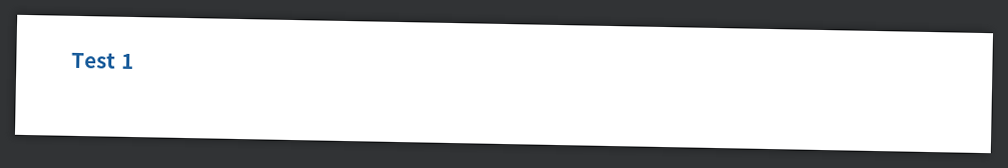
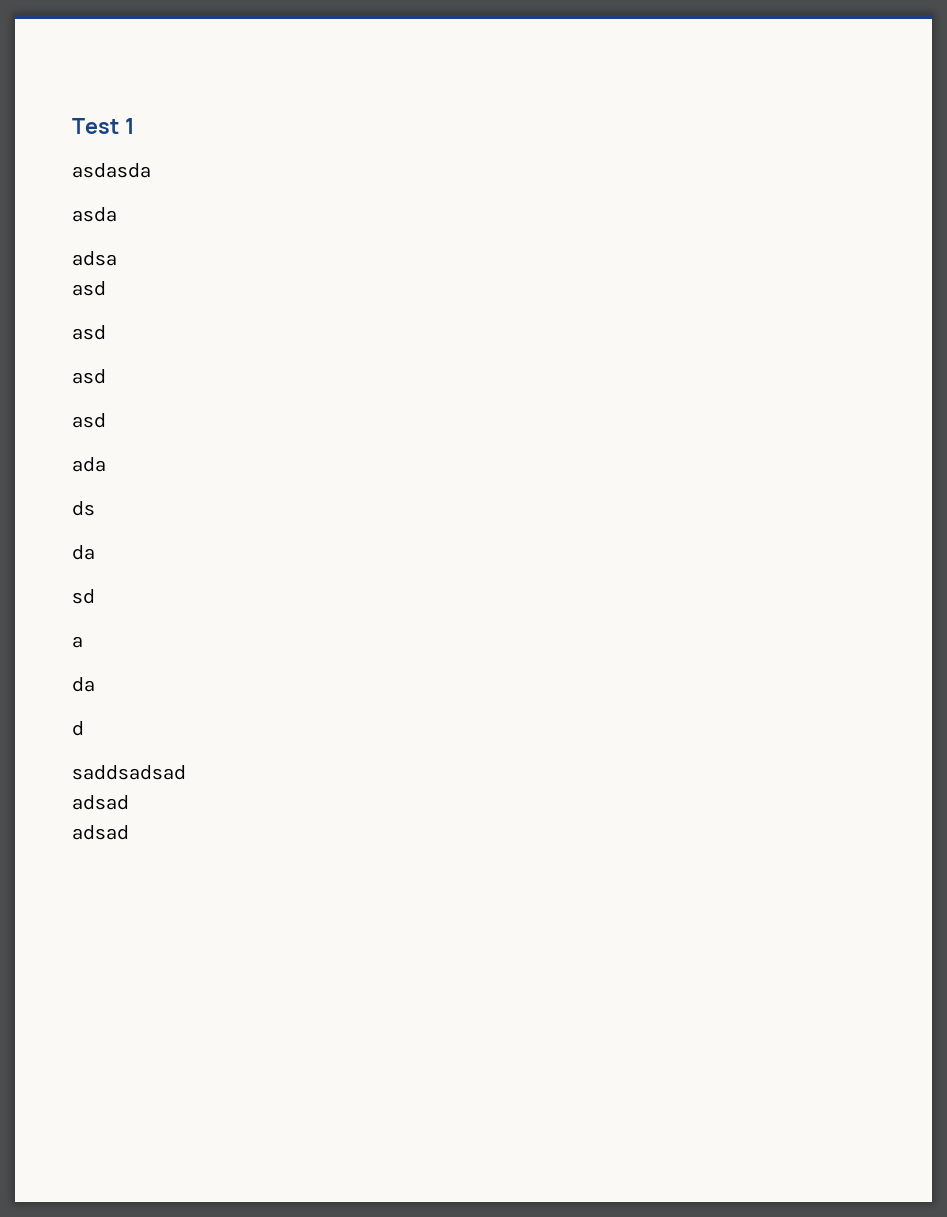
(134, 61) none -> [72,163,151,178] [72,207,117,222] [72,251,117,266] [72,281,106,296] [72,325,106,340] [72,369,106,384] [72,413,106,428] [72,457,106,472] [72,501,95,516] [72,545,95,560] [72,589,95,604] [72,636,83,648] [72,677,95,692] [72,721,84,736] [72,765,186,780] [72,795,129,810] [72,825,129,840] // asdasda // asda // adsa // asd // asd // asd // asd // ada // ds // da // sd // a // da // d // saddsadsad // adsad // adsad

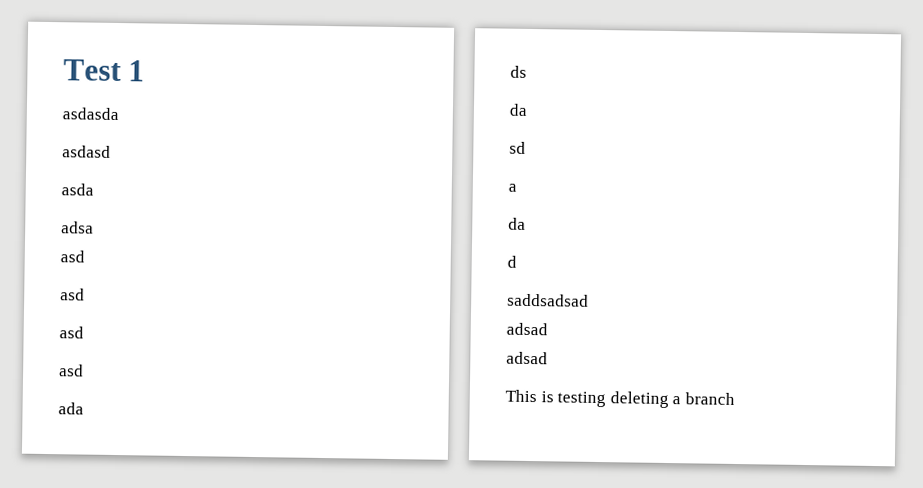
(151, 170) none -> [62,145,111,158] // asdasd
(129, 832) none -> [505,389,735,409] // This is testing deleting a branch

